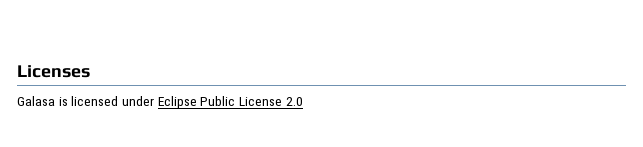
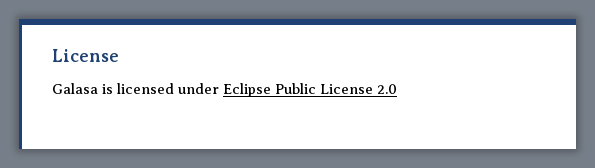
[17,65,90,78] Licenses -> [52,49,119,62] License

